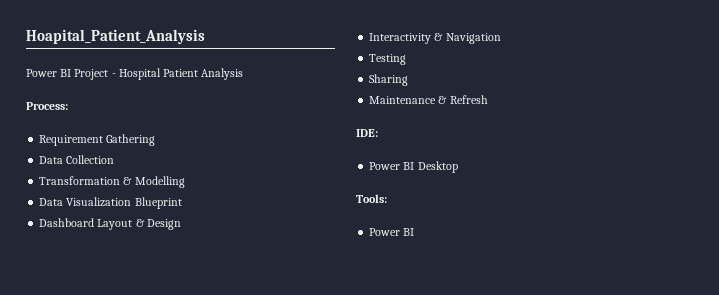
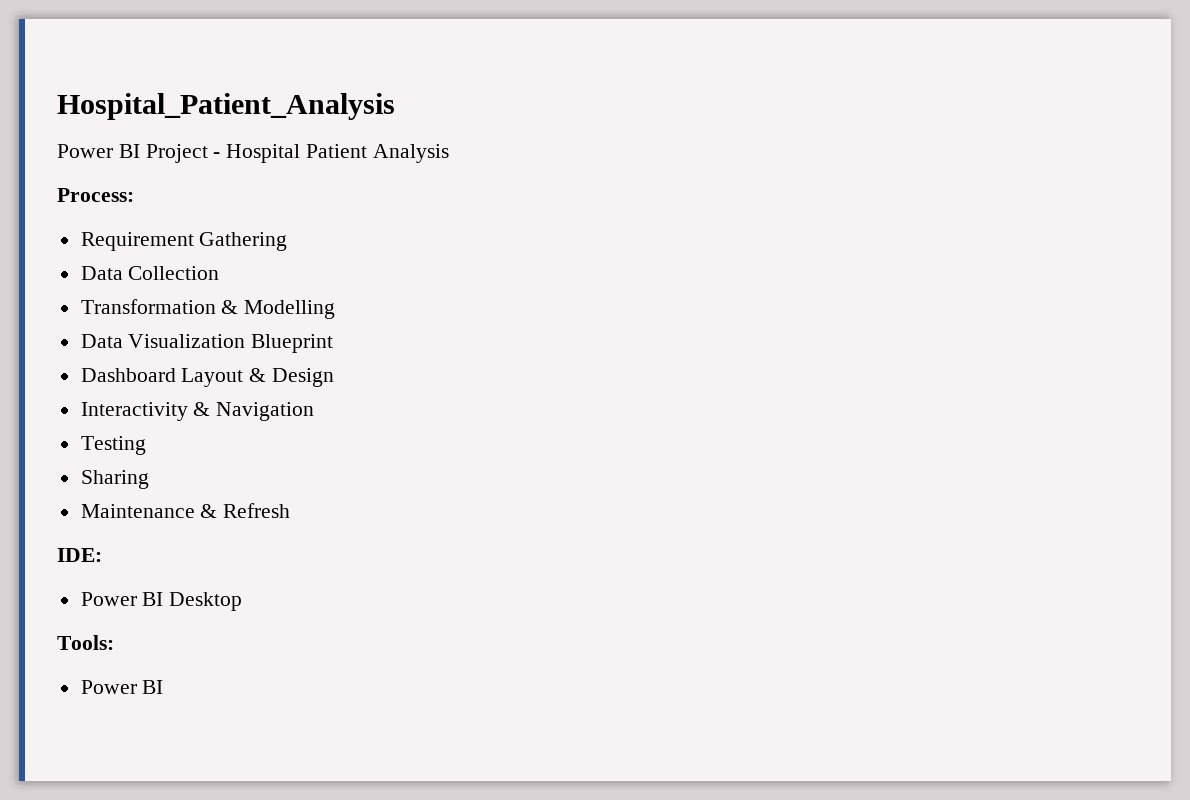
[26,29,205,44] Hoapital_Patient_Analysis -> [57,93,395,120] Hospital_Patient_Analysis

